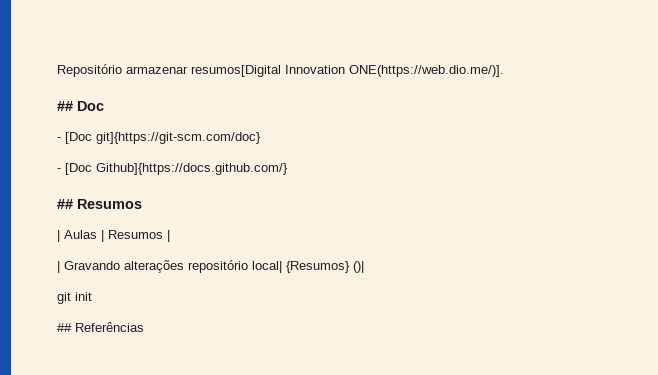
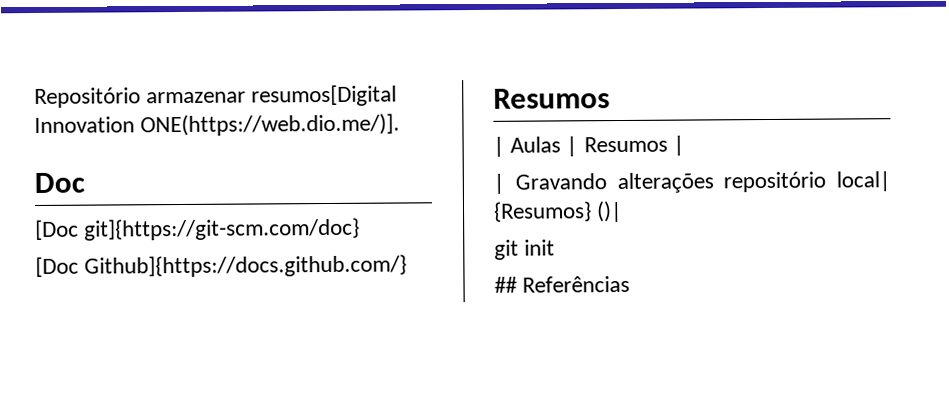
[57,101,73,111] ## -> (401, 125) none
[57,137,61,141] - -> (85, 182) none
[57,168,61,172] - -> (361, 229) none
[57,199,73,209] ## -> (408, 266) none

